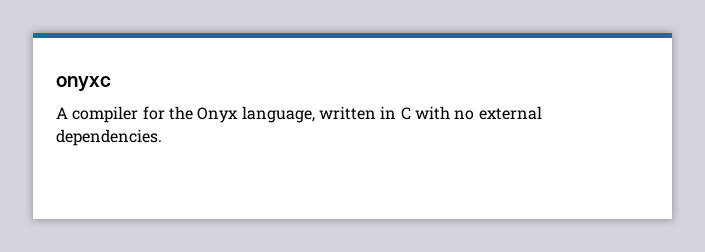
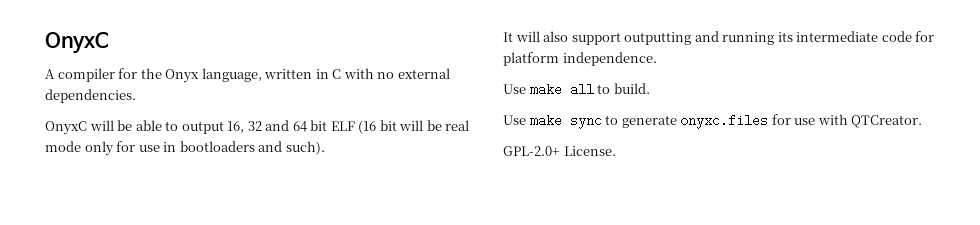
[56,76,111,92] onyxc -> [45,32,109,54] OnyxC
(162, 137) none -> [45,120,470,135] [45,141,325,156] [503,31,935,45] [503,52,657,66] [503,83,650,96] [503,114,923,129] [503,146,616,156] // OnyxC will be able to output 16, 32 and 64 bit ELF (16 bit will be real mode only for use in bootloaders and such). // It will also support outputting and running its intermediate code for platform independence. // Use make all to build. // Use make sync to generate onyxc.files for use with QTCreator. // GPL-2.0+ License.

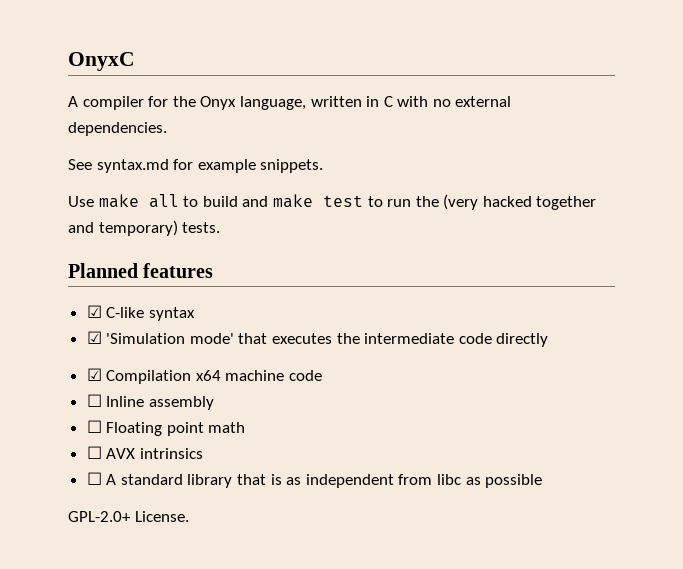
[45,120,470,135] [45,141,325,156] [503,31,935,45] [503,52,657,66] [503,83,650,96] [503,114,923,129] OnyxC will be able to output 16, 32 and 64 bit ELF (16 bit will be real mode only for use in bootloaders and such). // It will also support outputting and running its intermediate code for platform independence. // Use make all to build. // Use make sync to generate onyxc.files for use with QTCreator. -> [68,159,324,173] [68,194,597,210] [68,220,221,236] [68,263,214,278] [86,305,195,321] [86,331,549,347] [86,368,323,384] [86,394,214,410] [86,420,246,436] [86,446,203,459] [86,472,543,488] See syntax.md for example snippets. // Use make all to build and make test to run the (very hacked together and temporary) tests. // Planned features // ☑ C-like syntax // ☑ 'Simulation mode' that executes the intermediate code directly // ☑ Compilation x64 machine code // ☐ Inline assembly // ☐ Floating point math // ☐ AVX intrinsics // ☐ A standard library that is as independent from libc as possible

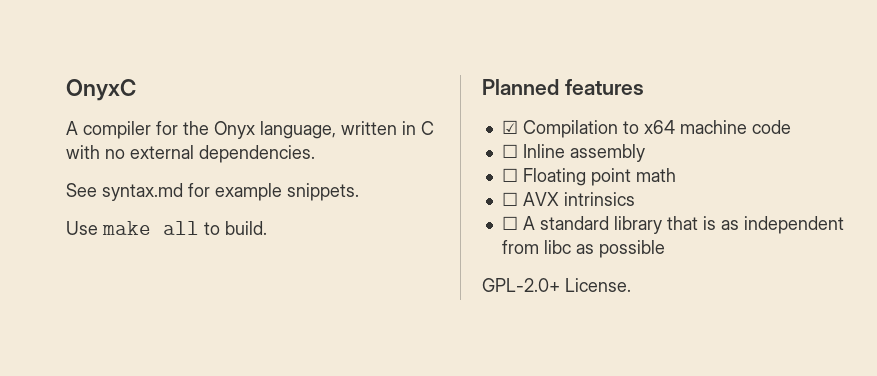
[202,194,597,210] [68,220,221,236] [68,263,214,278] [86,305,195,321] [86,331,549,347] build and make test to run the (very hacked together and temporary) tests. // Planned features // ☑ C-like syntax // ☑ 'Simulation mode' that executes the intermediate code directly -> [225,221,267,235] [482,79,644,95] build. // Planned features
(192, 377) none -> [622,121,639,134] to

